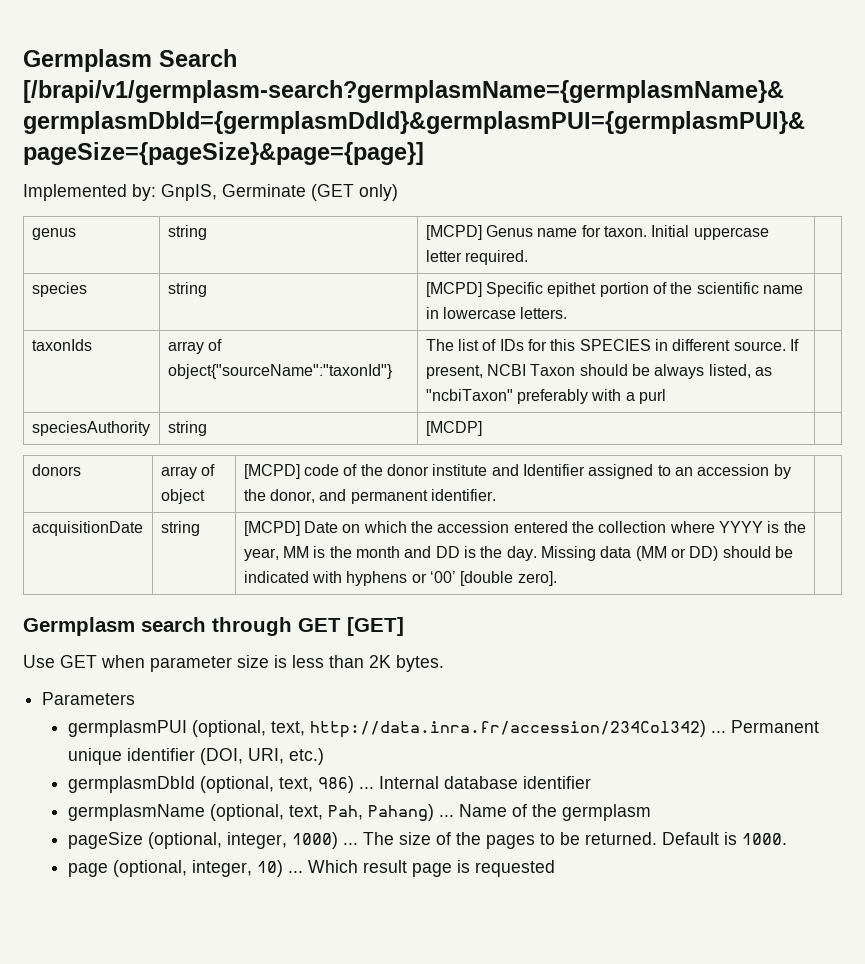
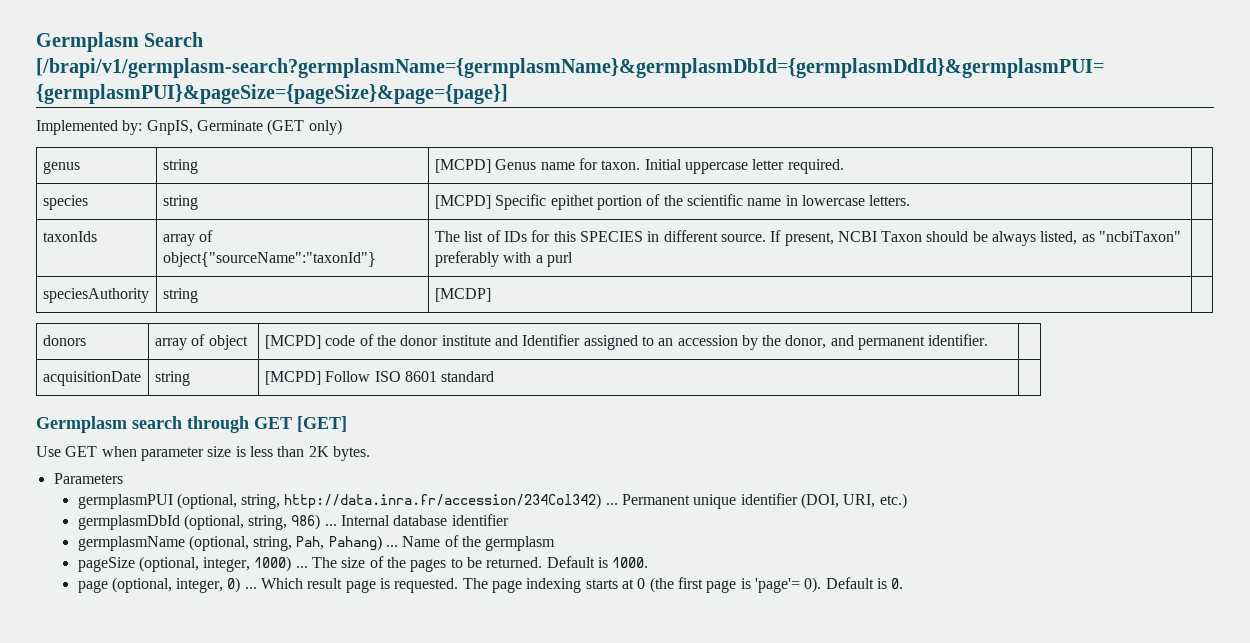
[304,521,806,533] [243,546,793,561] [243,571,557,586] Date on which the accession entered the collection where YYYY is the year, MM is the month and DD is the day. Missing data (MM or DD) should be indicated with hyphens or ‘00’ [double zero]. -> [325,371,495,382] Follow ISO 8601 standard
[270,721,305,736] text, -> [241,494,281,509] string,
[278,777,313,792] text, -> [248,515,288,530] string,
[288,805,323,820] text, -> [253,536,293,551] string,
[256,860,283,877] 10) -> [227,577,241,593] 0)
[474,860,555,877] requested -> [394,577,904,593] requested. The page indexing starts at 0 (the first page is 'page'= 0). Default is 0.

